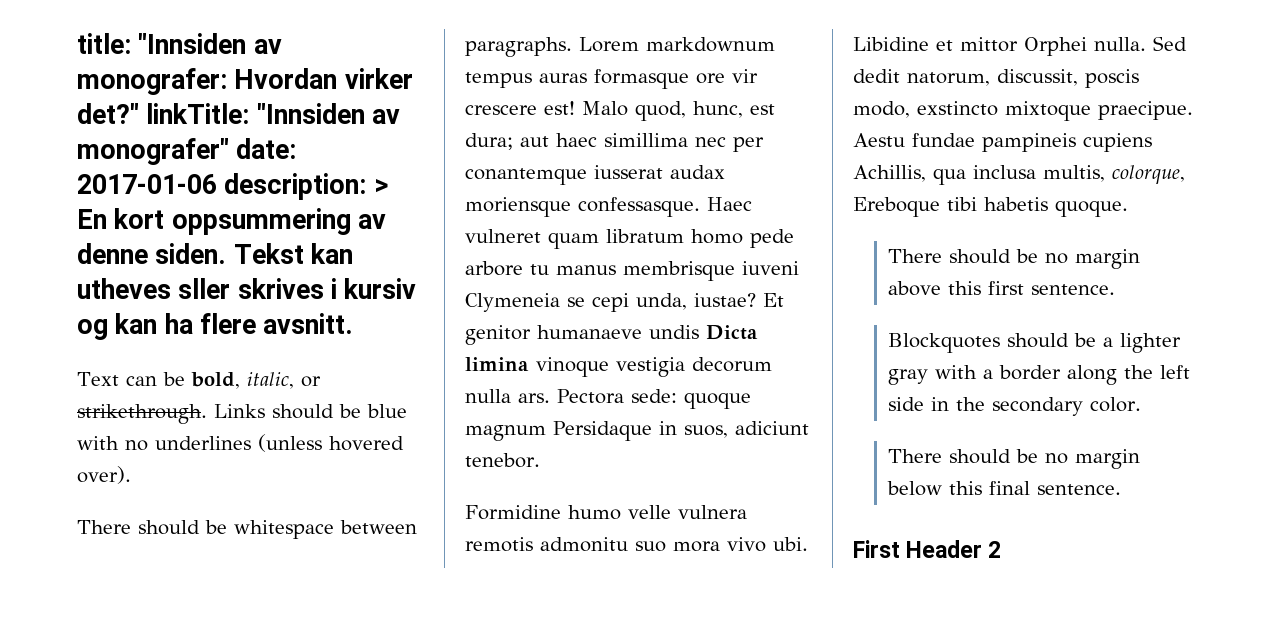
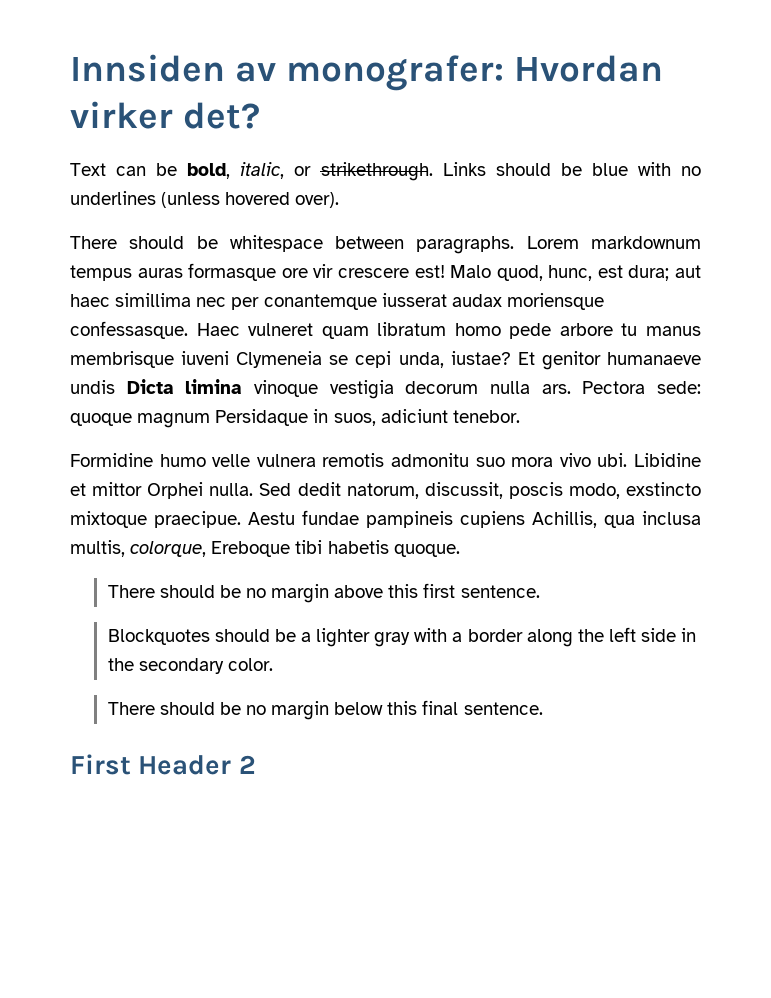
[77,33,247,54] title: "Innsiden -> [70,54,225,82] Innsiden
[77,103,400,124] [77,138,297,165] [77,173,388,200] [77,208,386,235] [77,243,353,264] [77,278,417,299] [77,313,354,340] det?" linkTitle: "Innsiden av monografer" date: 2017-01-06 description: > En kort oppsummering av denne siden. Tekst kan utheves sller skrives i kursiv og kan ha flere avsnitt. -> [182,102,260,129] det?

